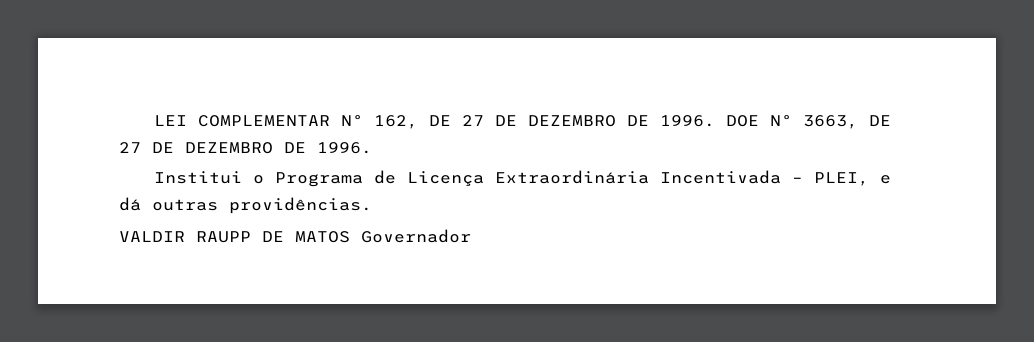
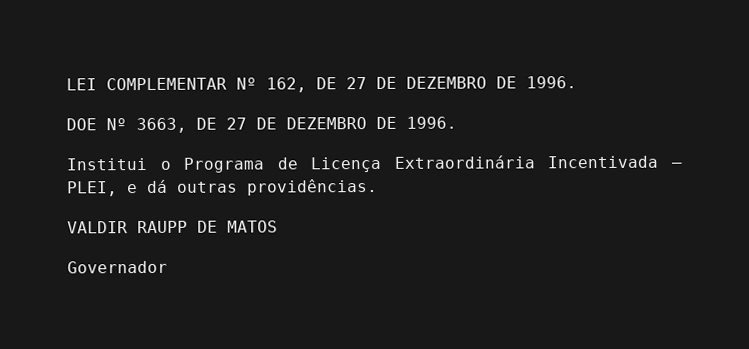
(715, 121) none -> (577, 82) //
(350, 237) none -> (278, 226) //

